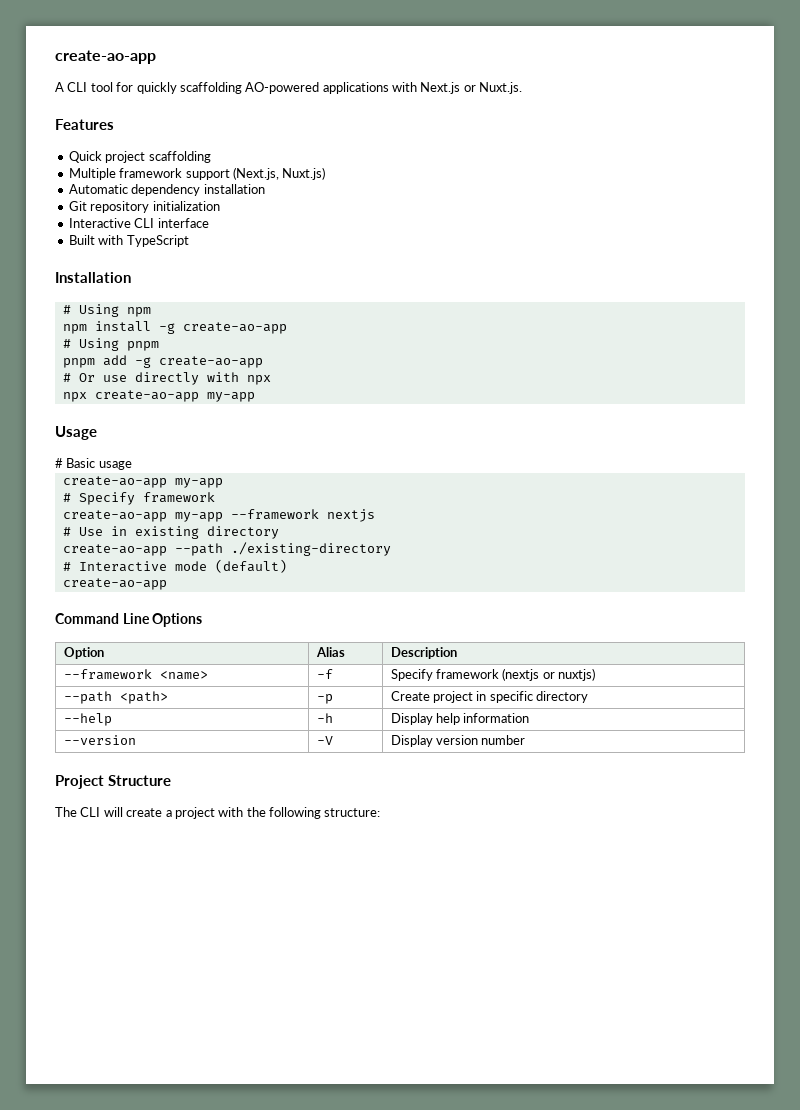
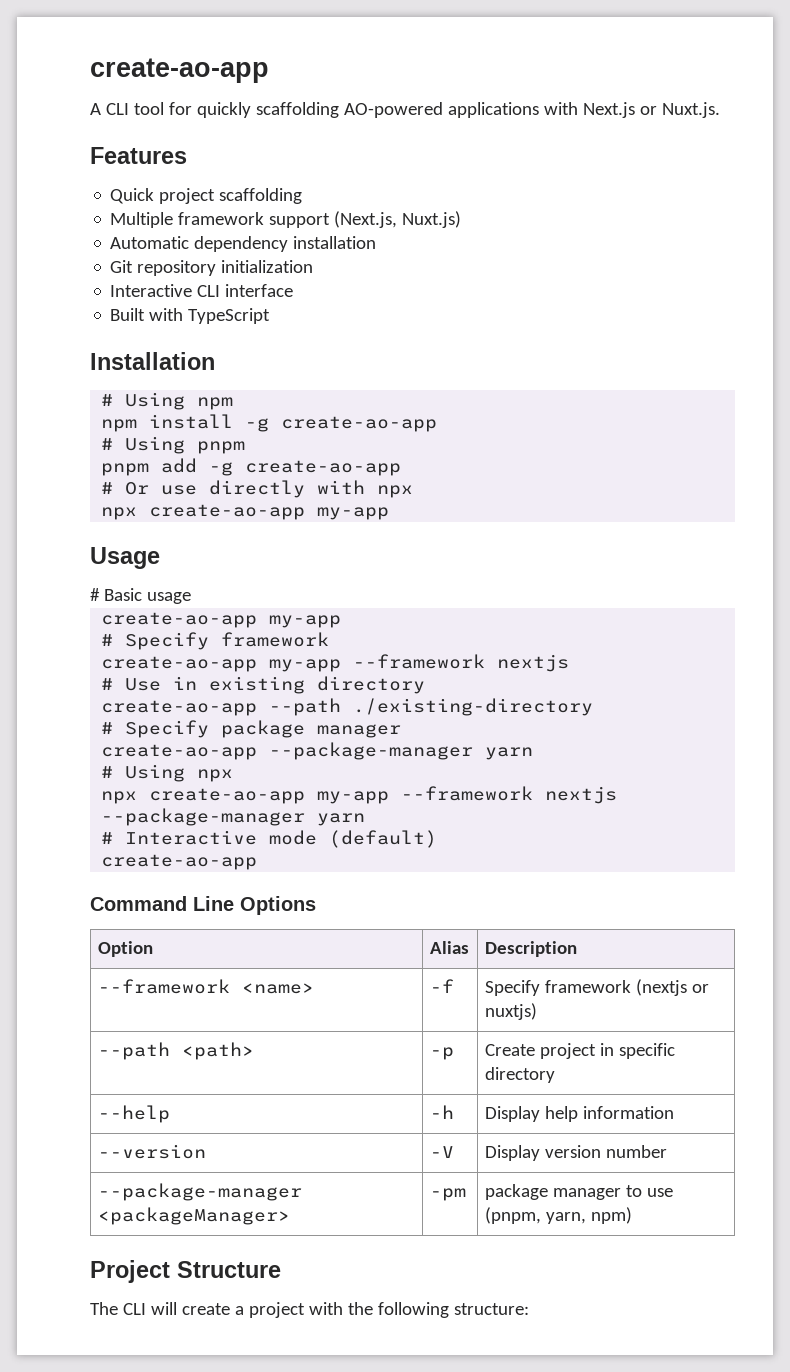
(391, 549) none -> [101,720,402,738] [101,742,534,760] [101,764,234,782] [101,786,618,804] [101,808,366,826] // # Specify package manager // create-ao-app --package-manager yarn // # Using npx // npx create-ao-app my-app --framework nextjs --package-manager yarn
(526, 740) none -> [97,1183,302,1201] [97,1207,290,1225] [429,1188,466,1201] [484,1184,673,1200] [484,1207,632,1224] // --package-manager <packageManager> | -pm | package manager to use (pnpm, yarn, npm)

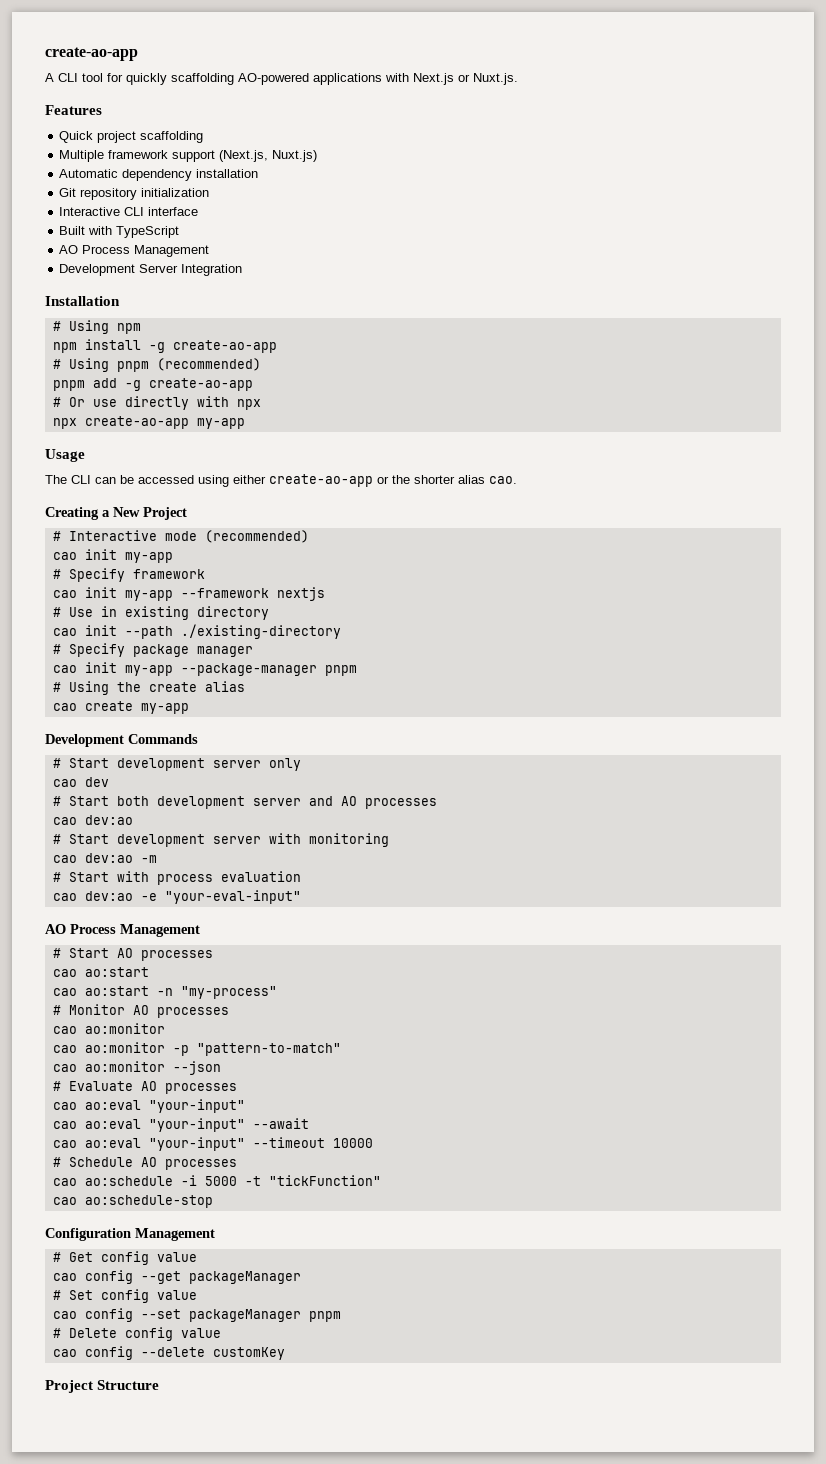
(271, 316) none -> [59,245,210,257] [59,264,243,276] // AO Process Management // Development Server Integration
(246, 447) none -> [156,358,261,371] (recommended)
[90,588,191,604] [101,612,258,628] # Basic usage // create-ao-app -> [45,474,517,487] [45,507,187,520] [52,530,309,543] [52,549,117,560] The CLI can be accessed using either create-ao-app or the shorter alias cao. // Creating a New Project // # Interactive mode (recommended) // cao init
[101,656,258,672] create-ao-app -> [52,587,117,598] cao init
[101,700,258,716] create-ao-app -> [52,625,117,636] cao init
[101,742,534,760] [101,764,234,782] [101,786,618,804] [101,808,366,826] [101,830,438,848] [101,854,258,870] [90,896,316,915] [97,941,153,957] [429,941,469,954] [484,941,577,957] [97,979,314,994] [429,979,454,993] [484,979,709,996] [484,1003,537,1020] [97,1042,254,1060] [429,1047,454,1060] [484,1043,675,1059] [484,1067,555,1083] [97,1105,170,1123] [429,1105,454,1119] [484,1106,674,1122] [97,1144,206,1159] [429,1146,454,1158] [484,1145,667,1161] [97,1183,302,1201] [97,1207,290,1225] [429,1188,466,1201] [484,1184,673,1200] [484,1207,632,1224] [90,1260,281,1283] [90,1302,529,1318] create-ao-app --package-manager yarn // # Using npx // npx create-ao-app my-app --framework nextjs --package-manager yarn // # Interactive mode (default) // create-ao-app // Command Line Options // Option | Alias | Description // --framework <name> | -f | Specify framework (nextjs or nuxtjs) // --path <path> | -p | Create project in specific directory // --help | -h | Display help information // --version | -V | Display version number // --package-manager <packageManager> | -pm | package manager to use (pnpm, yarn, npm) // Project Structure // The CLI will create a project with the following structure: -> [52,662,357,676] [52,681,245,695] [52,701,189,714] [45,734,198,747] [52,758,301,771] [52,777,109,787] [52,796,437,809] [52,815,133,825] [52,833,389,847] [52,853,157,863] [52,871,301,885] [52,890,301,904] [45,924,200,937] [52,948,213,961] [52,967,149,977] [52,986,277,999] [52,1004,229,1018] [52,1023,165,1034] [52,1042,341,1056] [52,1061,221,1075] [52,1081,237,1094] [52,1099,245,1113] [52,1118,309,1132] [52,1137,373,1151] [52,1157,237,1170] [52,1175,381,1186] [52,1195,213,1208] [45,1228,215,1241] [52,1251,197,1265] [52,1270,301,1284] [52,1289,197,1303] [52,1308,341,1322] [52,1327,221,1341] [52,1346,285,1360] [45,1380,160,1393] cao init my-app --package-manager pnpm // # Using the create alias // cao create my-app // Development Commands // # Start development server only // cao dev // # Start both development server and AO processes // cao dev:ao // # Start development server with monitoring // cao dev:ao -m // # Start with process evaluation // cao dev:ao -e "your-eval-input" // AO Process Management // # Start AO processes // cao ao:start // cao ao:start -n "my-process" // # Monitor AO processes // cao ao:monitor // cao ao:monitor -p "pattern-to-match" // cao ao:monitor --json // # Evaluate AO processes // cao ao:eval "your-input" // cao ao:eval "your-input" --await // cao ao:eval "your-input" --timeout 10000 // # Schedule AO processes // cao ao:schedule -i 5000 -t "tickFunction" // cao ao:schedule-stop // Configuration Management // # Get config value // cao config --get packageManager // # Set config value // cao config --set packageManager pnpm // # Delete config value // cao config --delete customKey // Project Structure

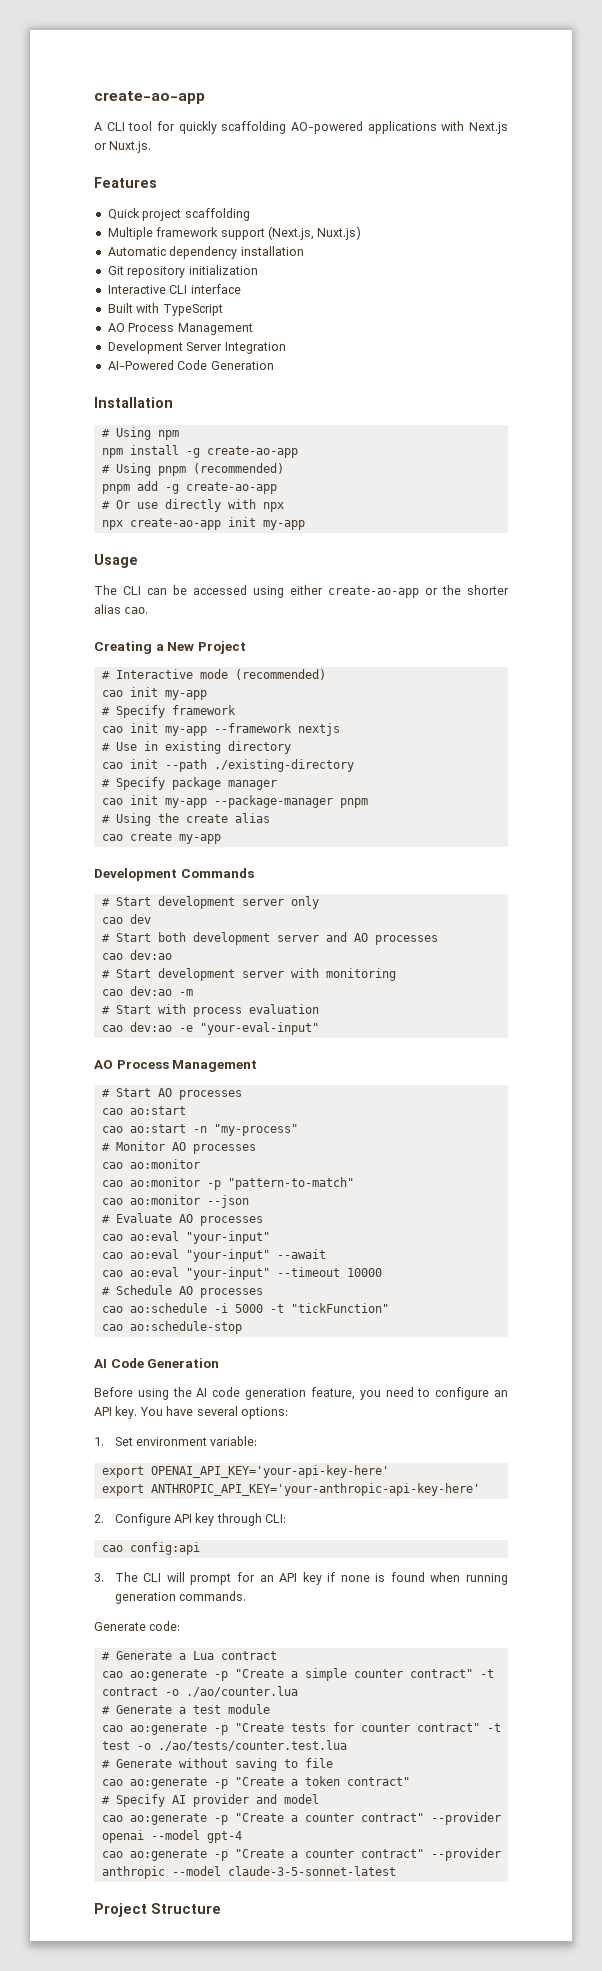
(243, 270) none -> [107,360,274,370] // AI-Powered Code Generation
(189, 422) none -> [227,517,256,527] init
[45,1228,215,1241] [52,1251,197,1265] [52,1270,301,1284] [52,1289,197,1303] [52,1308,341,1322] [52,1327,221,1341] [52,1346,285,1360] Configuration Management // # Get config value // cao config --get packageManager // # Set config value // cao config --set packageManager pnpm // # Delete config value // cao config --delete customKey -> [94,1358,220,1368] [94,1387,508,1400] [94,1406,288,1419] [94,1436,258,1446] [101,1465,389,1478] [101,1483,480,1496] [94,1513,287,1526] [101,1542,200,1555] [94,1572,508,1585] [114,1591,247,1604] [94,1621,181,1631] [101,1651,277,1660] [101,1668,494,1681] [101,1686,298,1697] [101,1704,270,1714] [101,1722,501,1735] [101,1740,347,1751] [101,1758,333,1771] [101,1776,410,1789] [101,1794,319,1807] [101,1812,501,1825] [101,1830,242,1843] [101,1848,501,1861] [101,1866,396,1879] AI Code Generation // Before using the AI code generation feature, you need to configure an API key. You have several options: // 1. Set environment variable: // export OPENAI_API_KEY='your-api-key-here' // export ANTHROPIC_API_KEY='your-anthropic-api-key-here' // 2. Configure API key through CLI: // cao config:api // 3. The CLI will prompt for an API key if none is found when running generation commands. // Generate code: // # Generate a Lua contract // cao ao:generate -p "Create a simple counter contract" -t contract -o ./ao/counter.lua // # Generate a test module // cao ao:generate -p "Create tests for counter contract" -t test -o ./ao/tests/counter.test.lua // # Generate without saving to file // cao ao:generate -p "Create a token contract" // # Specify AI provider and model // cao ao:generate -p "Create a counter contract" --provider openai --model gpt-4 // cao ao:generate -p "Create a counter contract" --provider anthropic --model claude-3-5-sonnet-latest

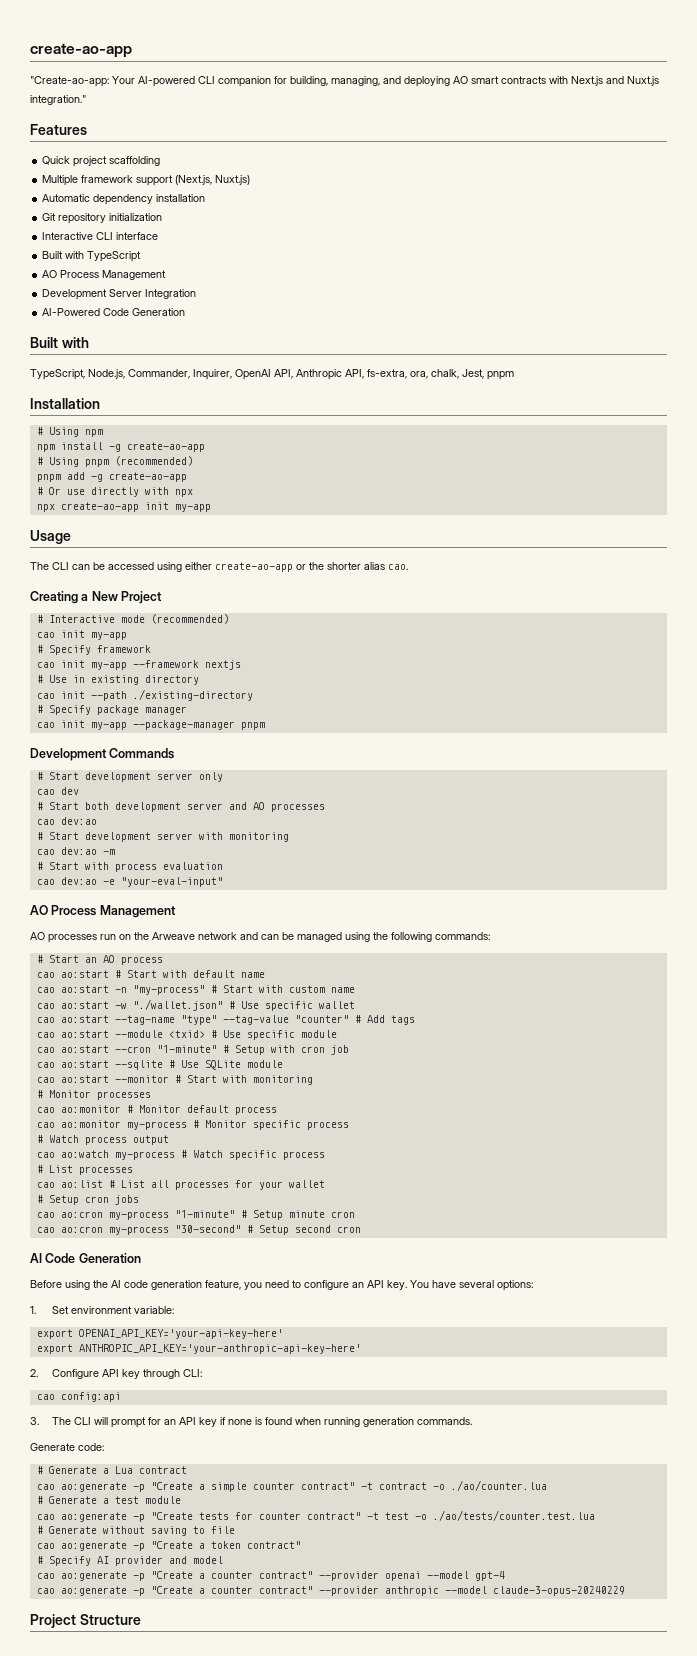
[94,91,205,104] [94,121,509,134] [94,141,152,153] create-ao-app // A CLI tool for quickly scaffolding AO-powered applications with Next.js or Nuxt.js. -> [30,43,132,58] [30,76,659,87] [30,95,86,105] create-ao-app // "Create-ao-app: Your AI-powered CLI companion for building, managing, and deploying AO smart contracts with Next.js and Nuxt.js integration."
(274, 365) none -> [30,337,89,348] [30,369,514,380] // Built with // TypeScript, Node.js, Commander, Inquirer, OpenAI API, Anthropic API, fs-extra, ora, chalk, Jest, pnpm
[101,813,270,826] [101,832,221,844] // # Using the create alias // cao create my-app -> (265, 726) none
[101,1088,242,1100] [101,1106,186,1115] // # Start AO processes // cao ao:start -> [30,932,490,943] [36,955,163,965] [36,970,265,978] // AO processes run on the Arweave network and can be managed using the following commands: // # Start an AO process // cao ao:start # Start with default name
[101,1141,186,1151] // # Monitor AO -> [210,985,355,993] [36,999,355,1011] [36,1015,415,1025] [36,1030,337,1040] [36,1045,349,1055] [36,1060,283,1070] [36,1075,313,1085] [36,1090,91,1098] # Start with custom name // cao ao:start -w "./wallet.json" # Use specific wallet // cao ao:start --tag-name "type" --tag-value "counter" # Add tags // cao ao:start --module <txid> # Use specific module // cao ao:start --cron "1-minute" # Setup with cron job // cao ao:start --sqlite # Use SQLite module // cao ao:start --monitor # Start with monitoring // # Monitor
[101,1177,354,1190] [101,1195,249,1208] [101,1213,263,1226] [101,1231,270,1244] [101,1249,326,1262] [101,1267,382,1280] [101,1285,263,1298] [101,1303,389,1313] [101,1321,242,1334] // cao ao:monitor -p "pattern-to-match" // cao ao:monitor --json // # Evaluate AO processes // cao ao:eval "your-input" // cao ao:eval "your-input" --await // cao ao:eval "your-input" --timeout 10000 // # Schedule AO processes // cao ao:schedule -i 5000 -t "tickFunction" // cao ao:schedule-stop -> [126,1105,277,1115] [36,1120,349,1130] [36,1135,169,1145] [36,1150,325,1160] [36,1165,133,1175] [36,1180,325,1190] [36,1195,139,1205] [36,1210,355,1220] [36,1225,361,1235] # Monitor default process // cao ao:monitor my-process # Monitor specific process // # Watch process output // cao ao:watch my-process # Watch specific process // # List processes // cao ao:list # List all processes for your wallet // # Setup cron jobs // cao ao:cron my-process "1-minute" # Setup minute cron // cao ao:cron my-process "30-second" # Setup second cron
[227,1866,396,1876] claude-3-5-sonnet-latest -> [492,1586,625,1596] claude-3-opus-20240229

